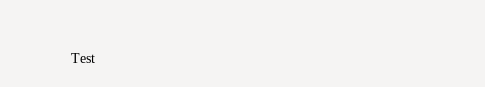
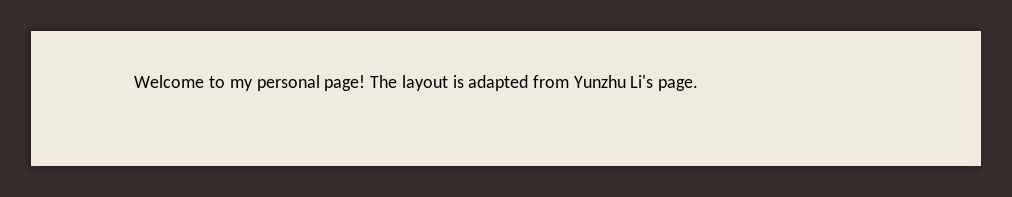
[71,53,95,63] Test -> [134,75,699,91] Welcome to my personal page! The layout is adapted from Yunzhu Li's page.

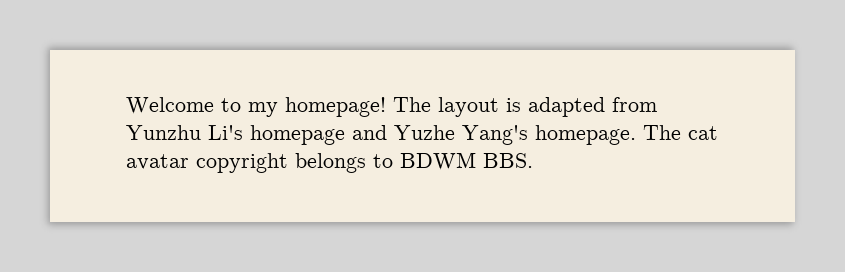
[256,75,366,91] personal page! -> [285,97,386,117] homepage!
[658,79,699,91] page. -> [250,125,718,145] [126,152,533,173] homepage and Yuzhe Yang's homepage. The cat avatar copyright belongs to BDWM BBS.

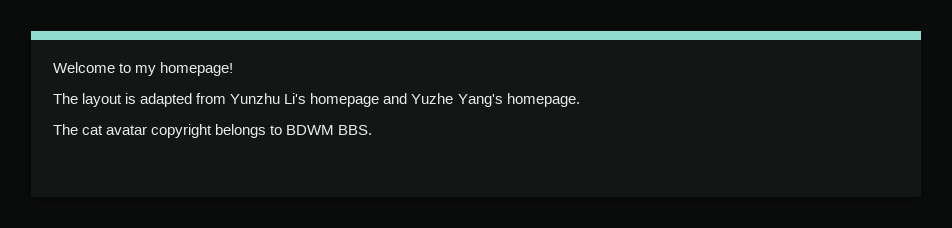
(386, 107) none -> (234, 69) //
(636, 135) none -> (580, 100) //

